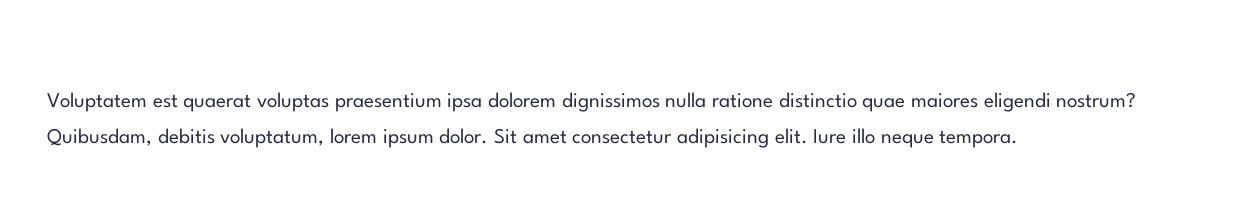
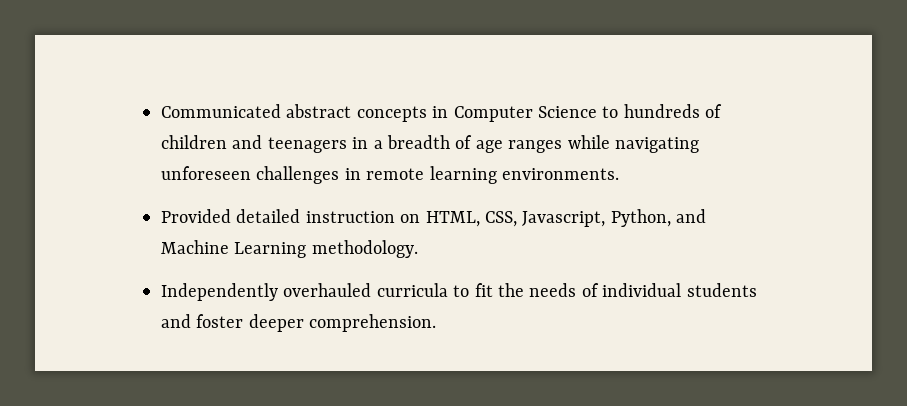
[47,92,1137,112] [47,128,1019,148] Voluptatem est quaerat voluptas praesentium ipsa dolorem dignissimos nulla ratione distinctio quae maiores eligendi nostrum? Quibusdam, debitis voluptatum, lorem ipsum dolor. Sit amet consectetur adipisicing elit. Iure illo neque tempora. -> [161,104,723,122] [161,135,699,153] [161,166,619,184] [161,209,707,227] [161,240,418,258] [161,283,757,301] [161,314,437,332] Communicated abstract concepts in Computer Science to hundreds of children and teenagers in a breadth of age ranges while navigating unforeseen challenges in remote learning environments. // Provided detailed instruction on HTML, CSS, Javascript, Python, and Machine Learning methodology. // Independently overhauled curricula to fit the needs of individual students and foster deeper comprehension.

